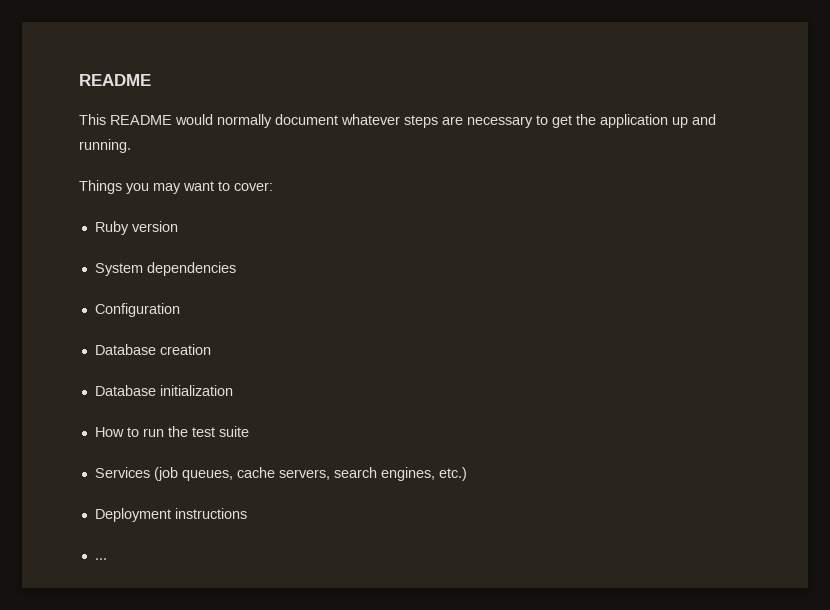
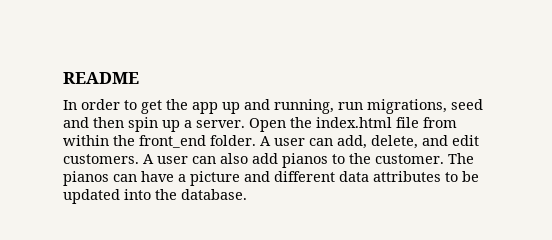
[79,114,533,128] This README would normally document whatever steps are necessary -> [63,99,120,110] In order
[600,114,668,128] application -> [192,102,218,114] app
[79,139,131,153] [79,180,273,194] [94,221,178,235] [94,262,236,276] [94,303,180,317] [94,344,211,355] [94,385,233,396] [94,426,249,437] [94,467,467,481] [94,508,247,522] [94,558,107,560] running. // Things you may want to cover: // Ruby version // System dependencies // Configuration // Database creation // Database initialization // How to run the test suite // Services (job queues, cache servers, search engines, etc.) // Deployment instructions // ... -> [274,99,483,114] [63,117,457,132] [63,135,479,149] [63,153,474,168] [63,171,479,186] [63,189,247,204] running, run migrations, seed and then spin up a server. Open the index.html file from within the front_end folder. A user can add, delete, and edit customers. A user can also add pianos to the customer. The pianos can have a picture and different data attributes to be updated into the database.

